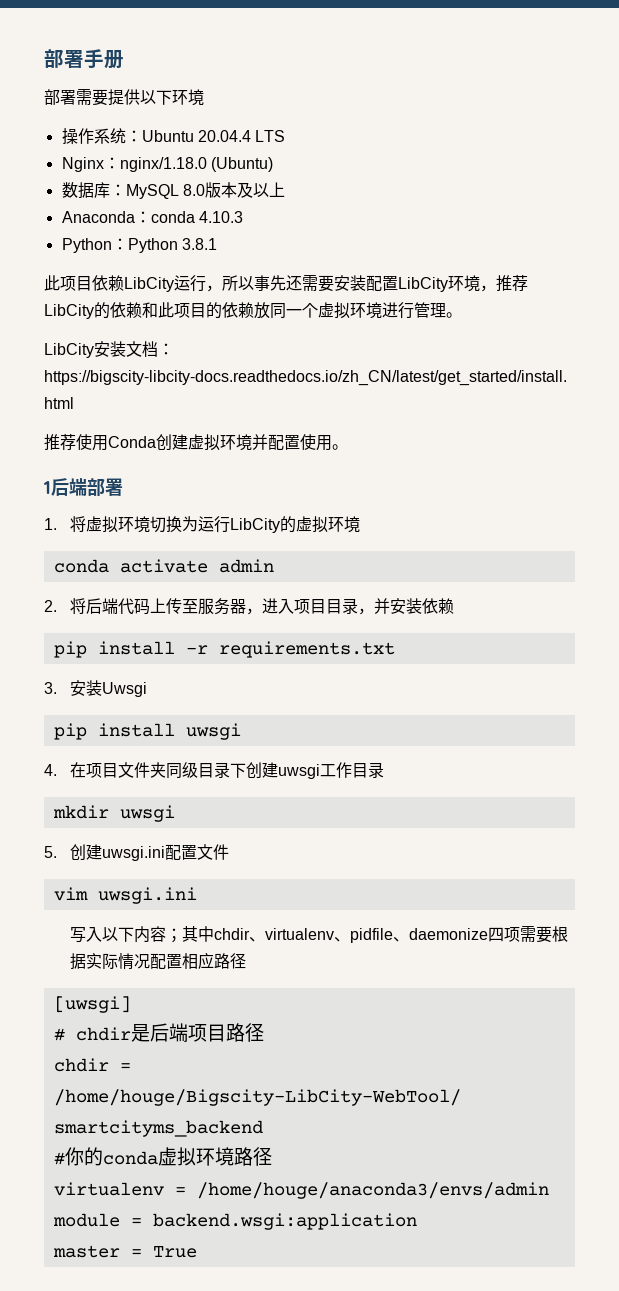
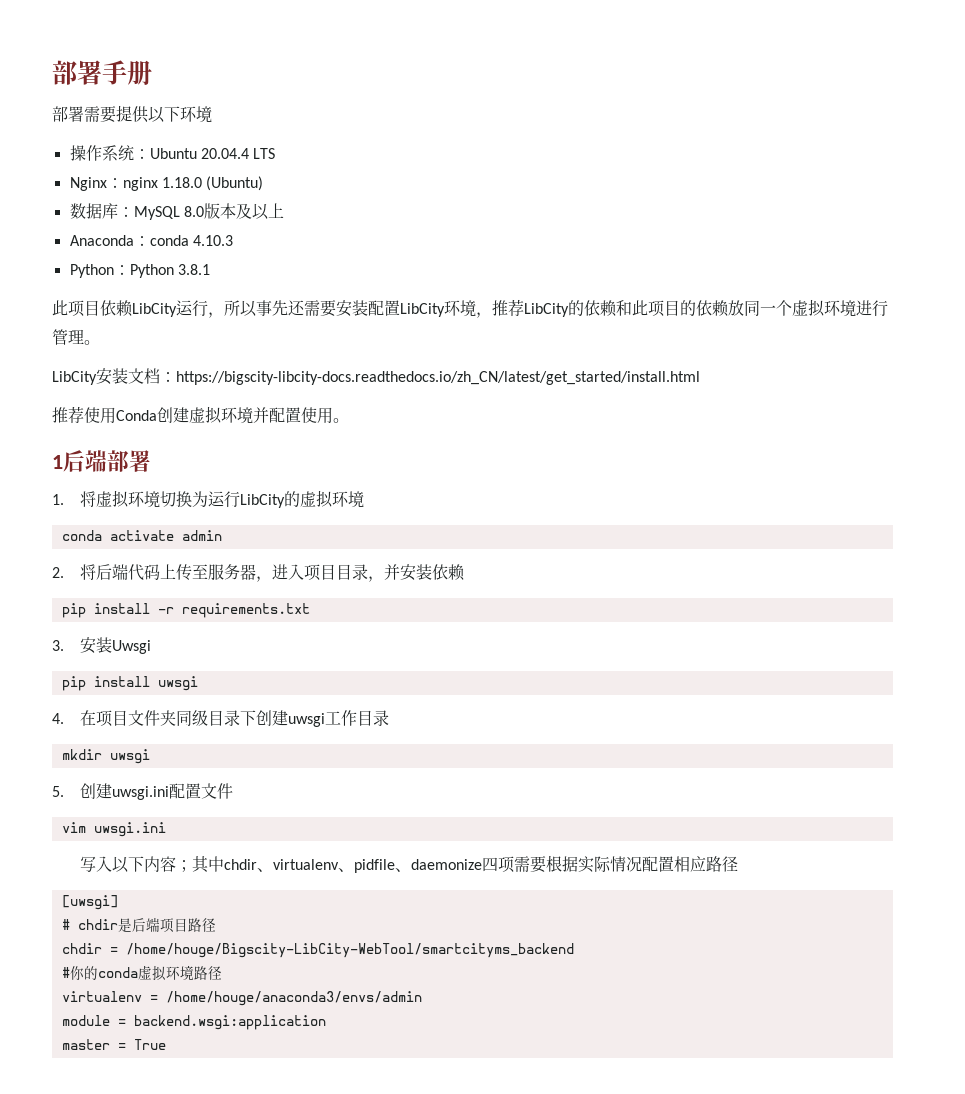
[119,157,207,172] nginx/1.18.0 -> [122,177,202,191] nginx 1.18.0

